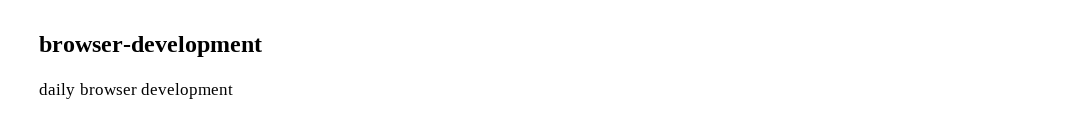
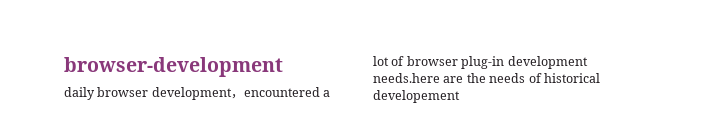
(234, 91) none -> [230,87,331,99] [373,56,588,69] [373,73,600,83] [373,90,460,103] ，encountered a lot of browser plug-in development needs.here are the needs of historical developement

